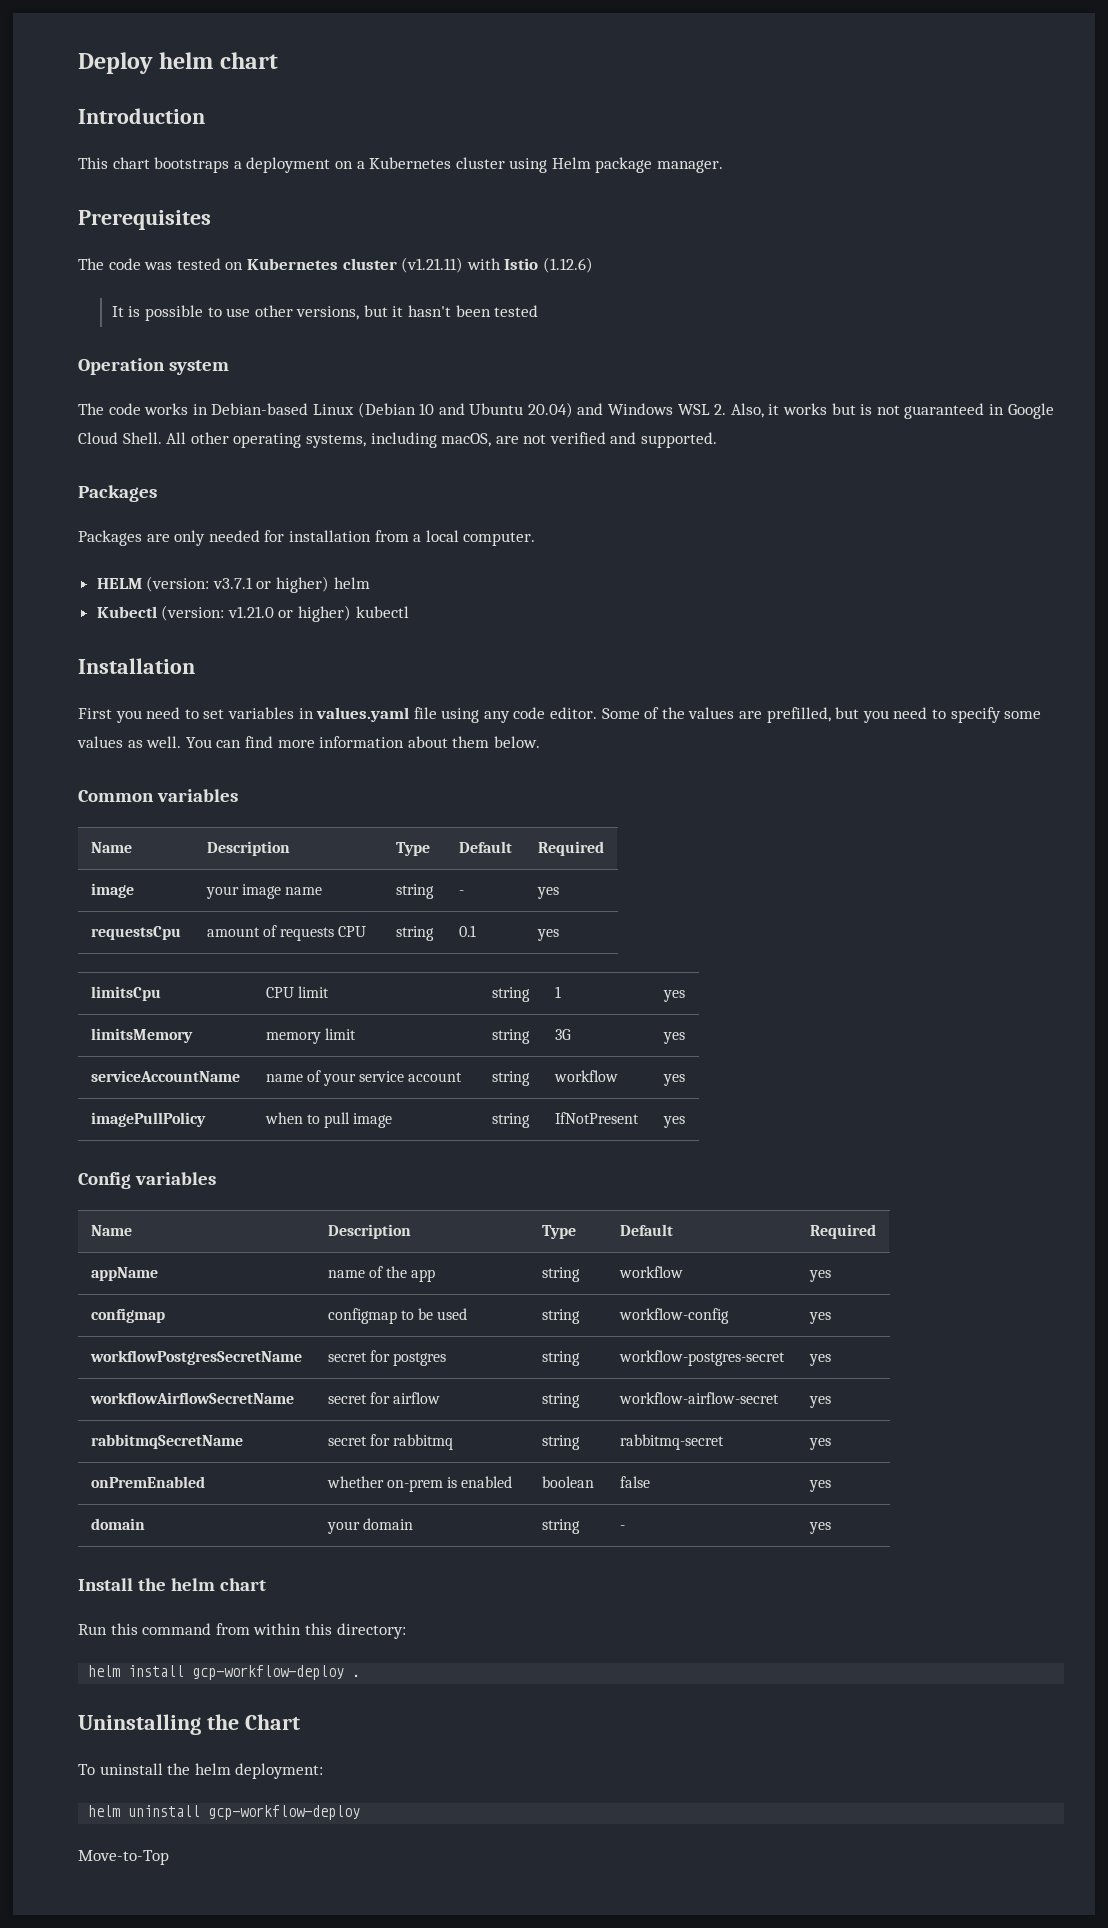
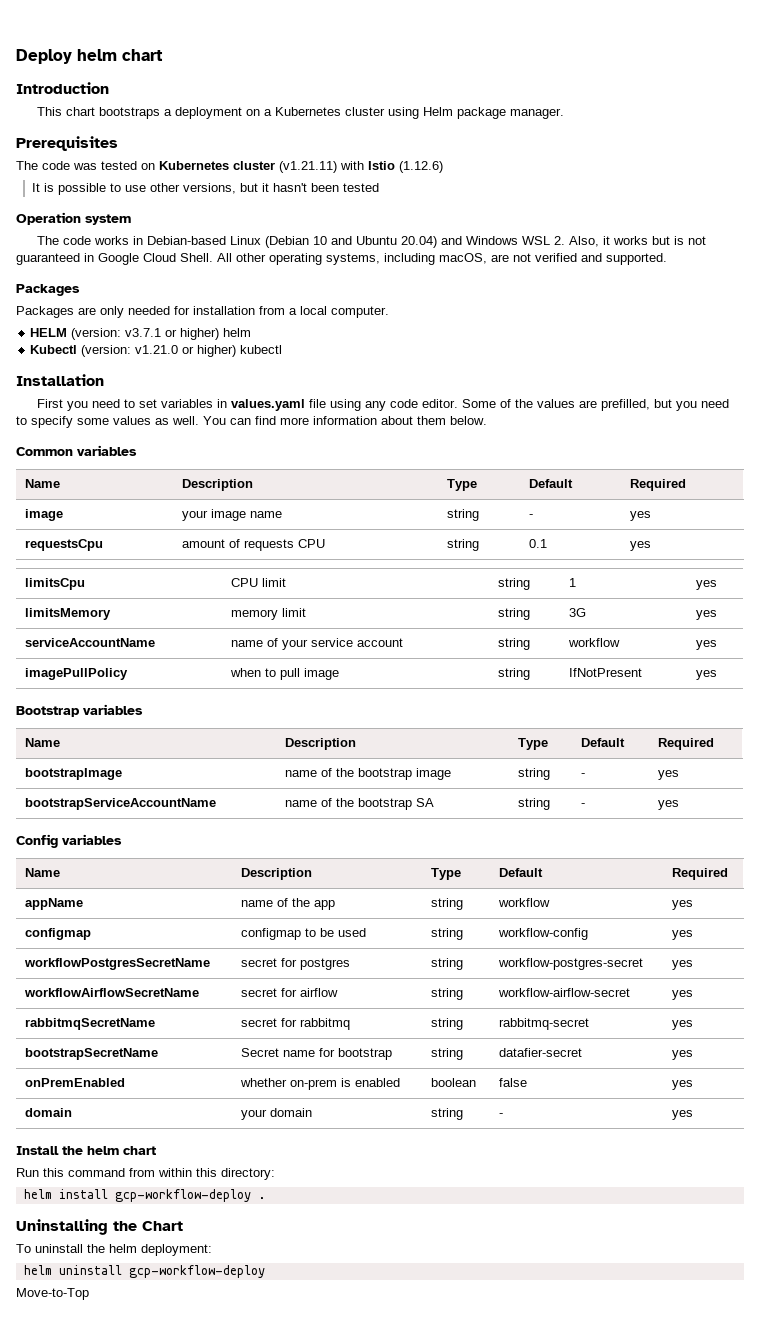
(685, 1122) none -> [16,704,143,717] [25,738,61,747] [285,738,357,750] [518,738,549,750] [581,738,626,747] [658,738,715,750] [25,768,123,780] [285,768,452,780] [518,768,551,780] [581,773,586,777] [658,770,680,780] [25,798,217,810] [285,798,435,810] [518,798,551,810] [581,803,586,807] [658,800,680,810] // Bootstrap variables // Name | Description | Type | Default | Required // bootstrapImage | name of the bootstrap image | string | - | yes // bootstrapServiceAccountName | name of the bootstrap SA | string | - | yes
(831, 1444) none -> [25,1048,159,1060] [241,1048,393,1060] [431,1048,464,1060] [499,1048,583,1057] [672,1050,694,1060] // bootstrapSecretName | Secret name for bootstrap | string | datafier-secret | yes

